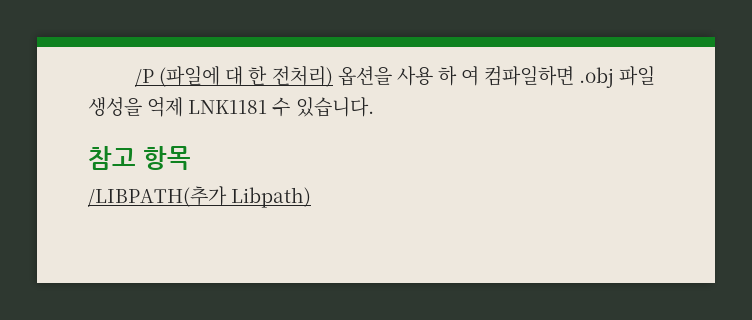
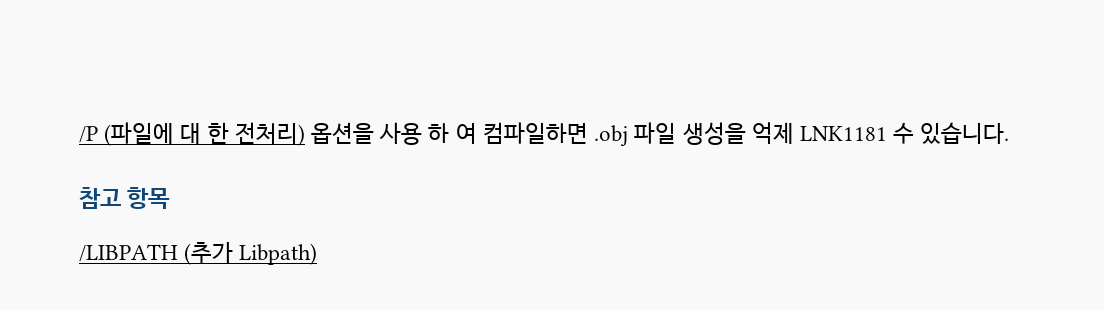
[88,186,227,207] /LIBPATH(추가 -> [79,242,234,265] /LIBPATH (추가

